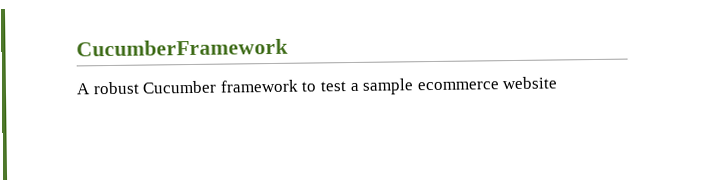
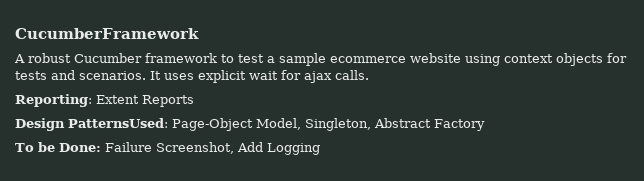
(558, 83) none -> [465,53,627,66] [15,70,369,83] [15,94,194,107] [15,118,485,131] [15,142,320,155] using context objects for tests and scenarios. It uses explicit wait for ajax calls. // Reporting: Extent Reports // Design PatternsUsed: Page-Object Model, Singleton, Abstract Factory // To be Done: Failure Screenshot, Add Logging

